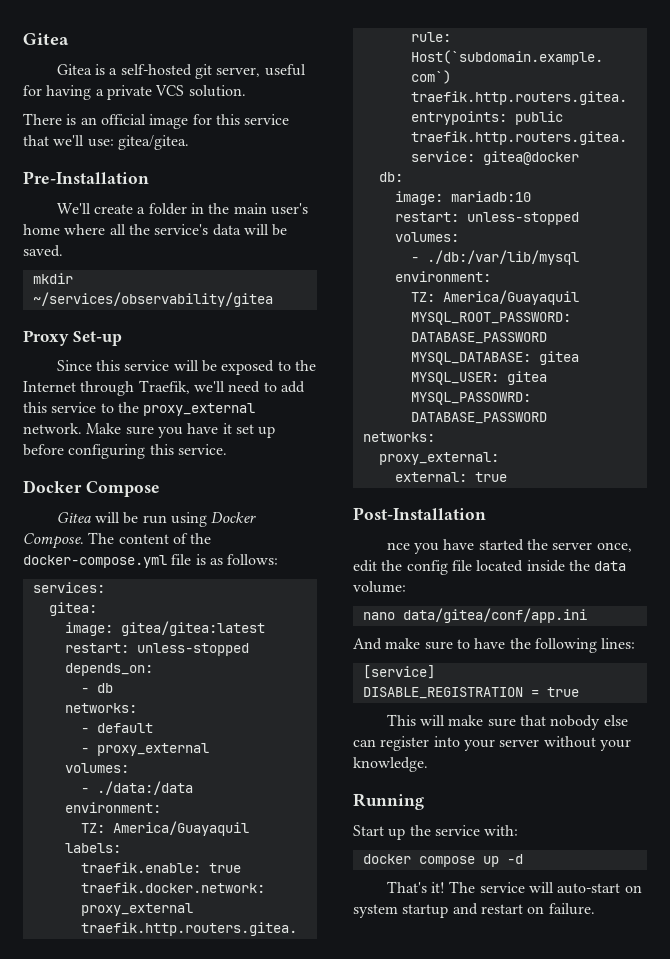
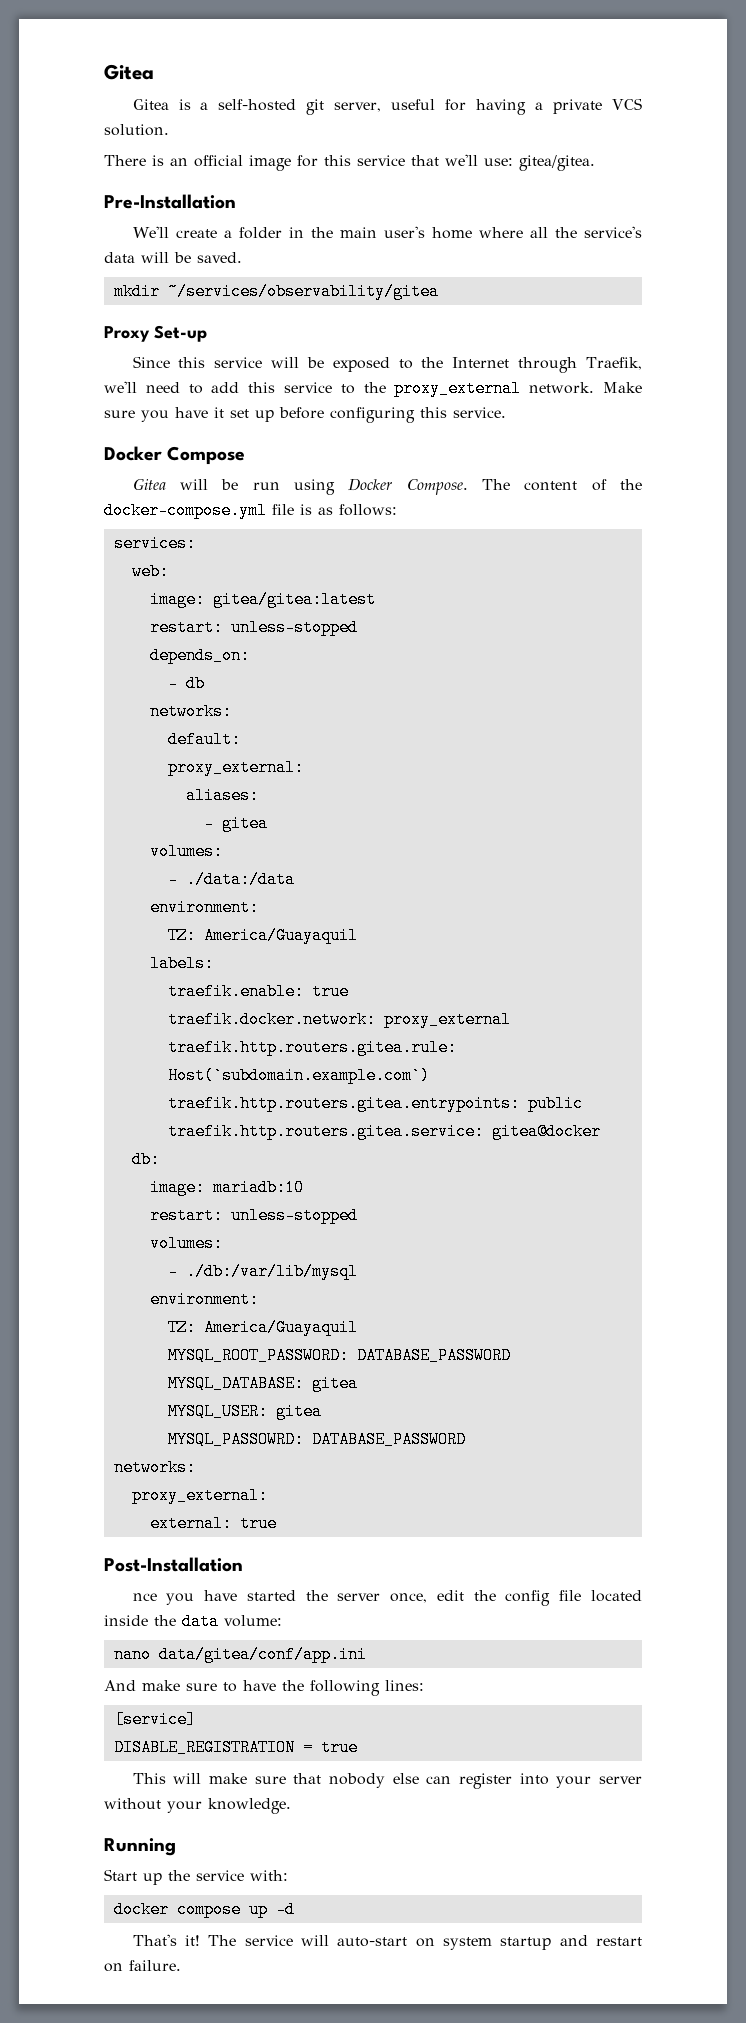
[48,602,97,616] gitea: -> [131,563,169,580] web:
[80,723,153,733] [80,743,209,756] - default // - proxy_external -> [167,731,241,748] [167,759,304,776] [185,787,259,804] [203,815,268,832] default: // proxy_external: // aliases: // - gitea

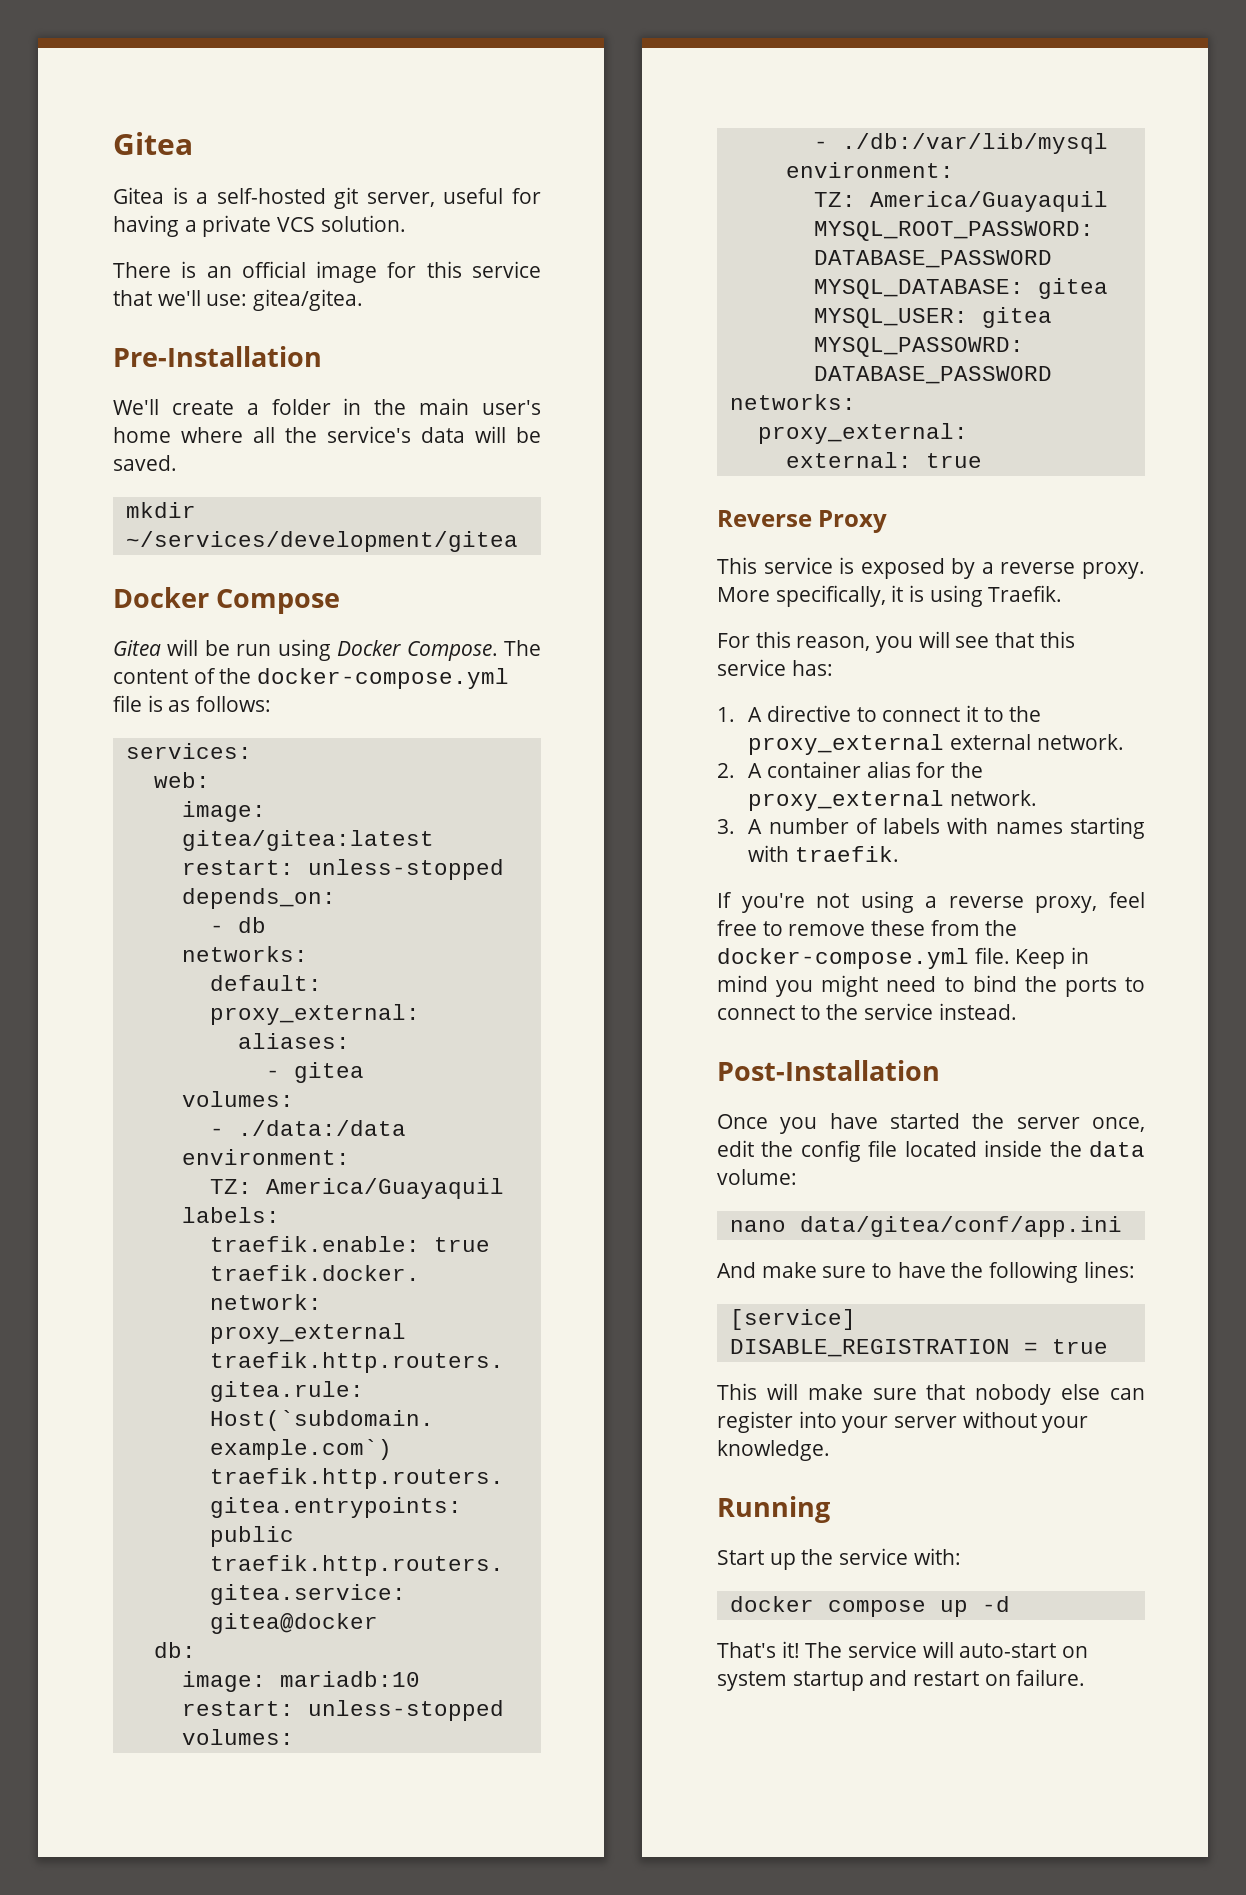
[167,283,439,300] [104,325,207,342] [132,356,643,373] [104,380,642,397] [104,407,506,423] ~/services/observability/gitea // Proxy Set-up // Since this service will be exposed to the Internet through Traefik, we'll need to add this service to the proxy_external network. Make sure you have it set up before configuring this service. -> [125,531,518,552] ~/services/development/gitea
(277, 1523) none -> [717,510,888,533] [717,557,1146,579] [717,585,1063,607] [717,631,1075,653] [717,659,833,676] [717,705,1042,722] [748,734,1124,755] [717,761,983,778] [748,790,1037,811] [717,817,1145,839] [748,845,899,862] [717,891,1145,913] [717,920,1018,936] [717,947,1090,969] [717,975,1145,997] [717,1003,1017,1020] // Reverse Proxy // This service is exposed by a reverse proxy. More specifically, it is using Traefik. // For this reason, you will see that this service has: // 1. A directive to connect it to the proxy_external external network. // 2. A container alias for the proxy_external network. // 3. A number of labels with names starting with traefik. // If you're not using a reverse proxy, feel free to remove these from the docker-compose.yml file. Keep in mind you might need to bind the ports to connect to the service instead.
[132,1593,157,1601] nce -> [717,1114,768,1129] Once

